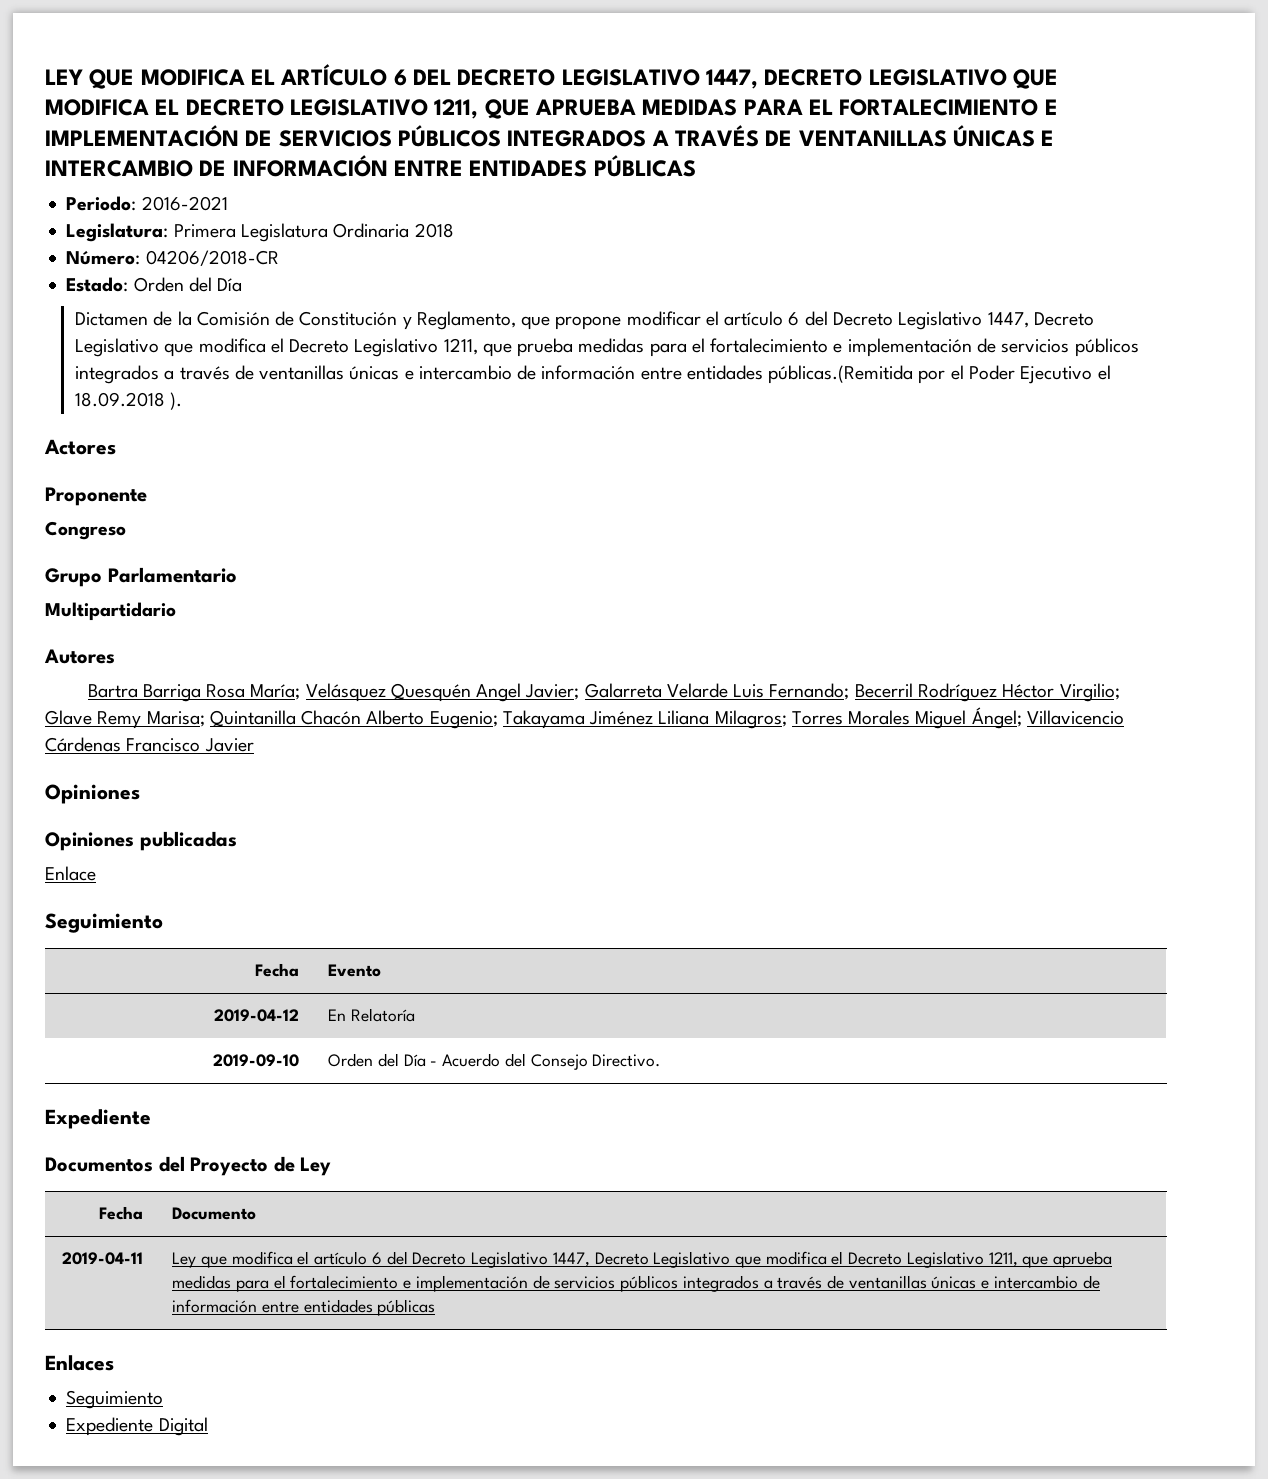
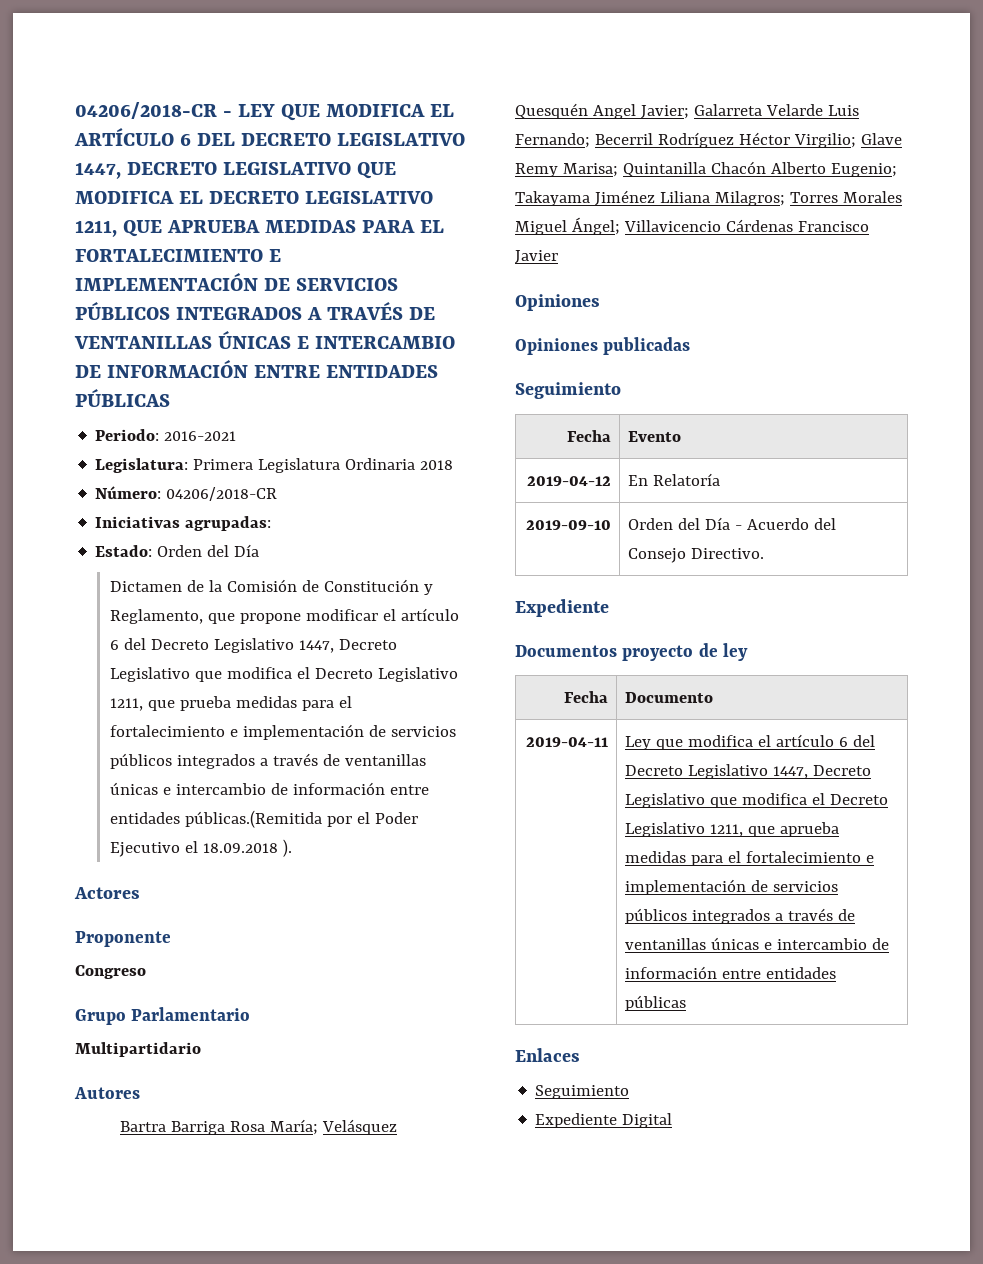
(45, 77) none -> [75,102,233,119] 04206/2018-CR -
(279, 258) none -> [95,516,272,531] // Iniciativas agrupadas:
[45,866,96,881] // Enlace -> (691, 346) none
[158,1156,332,1176] del Proyecto de Ley -> [622,643,748,661] proyecto de ley

